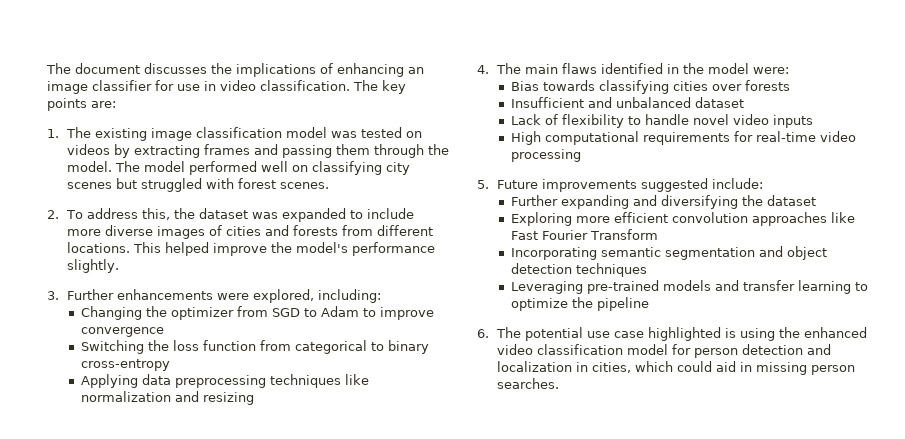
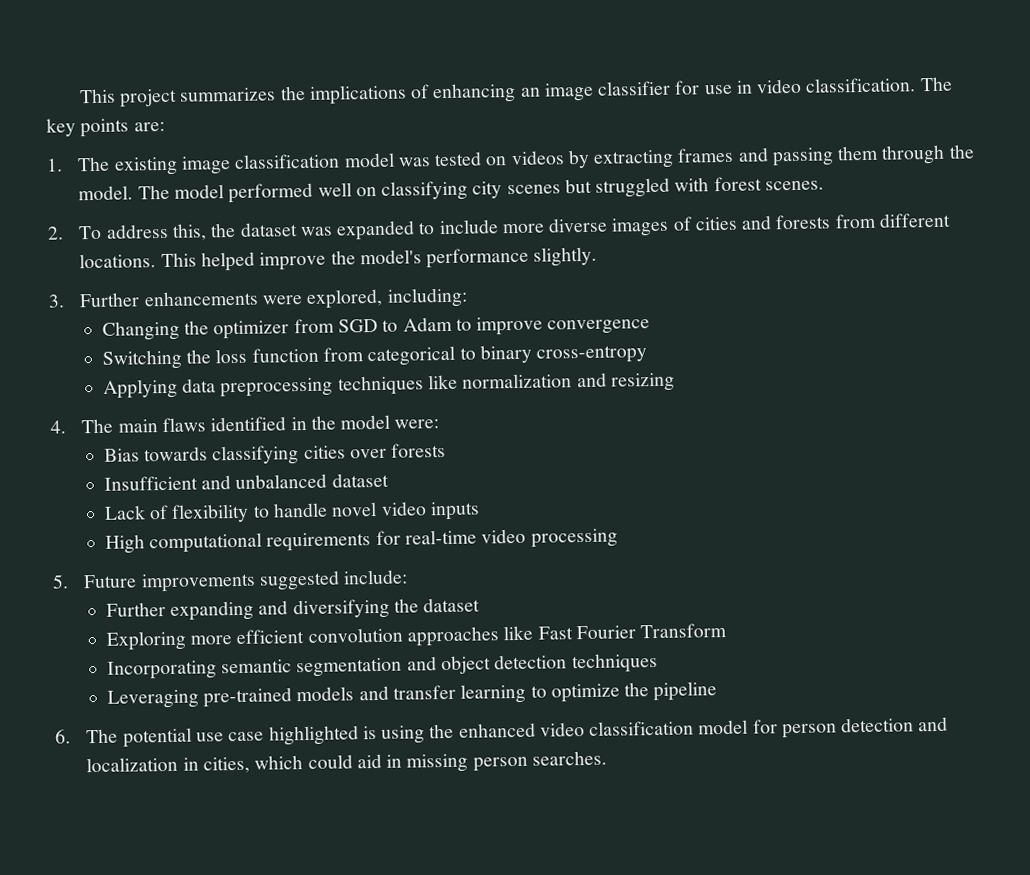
[46,63,207,74] The document discusses -> [78,87,277,108] This project summarizes

